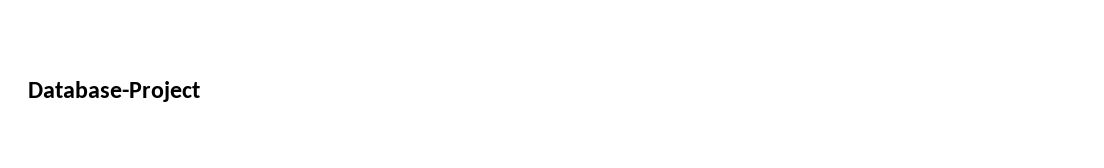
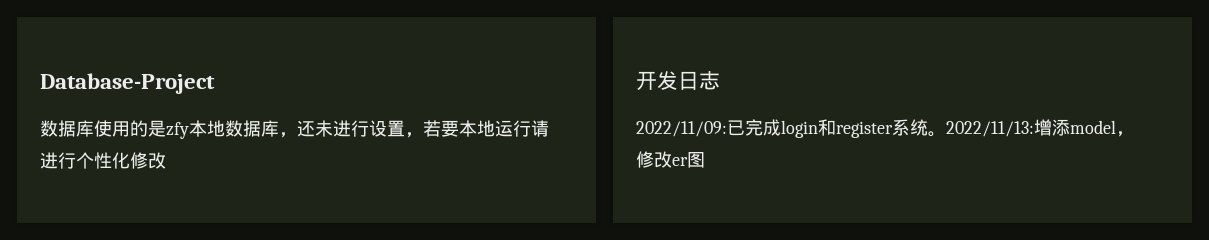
(200, 91) none -> [40,120,549,139] [40,152,166,169] [636,71,720,91] [636,119,1134,138] [636,151,705,168] // 数据库使用的是zfy本地数据库，还未进行设置，若要本地运行请进行个性化修改 // 开发日志 // 2022/11/09:已完成login和register系统。2022/11/13:增添model，修改er图

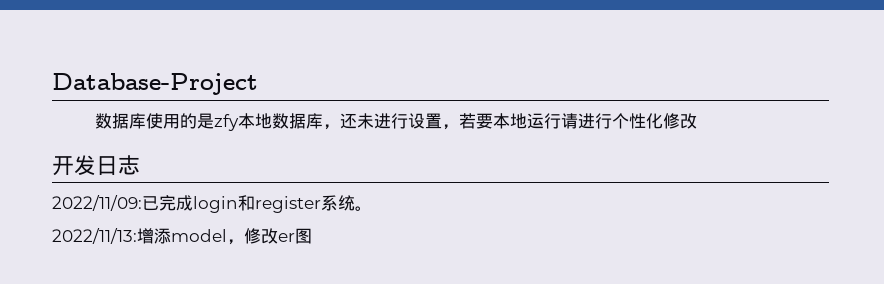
(946, 134) none -> (372, 208) //

